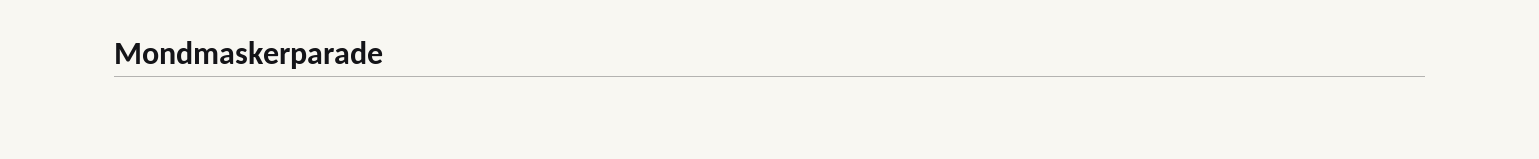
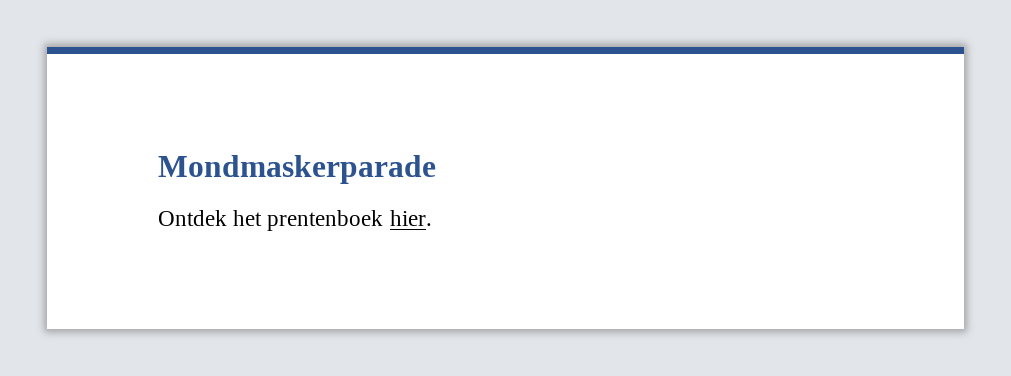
(383, 55) none -> [158,210,432,231] // Ontdek het prentenboek hier.

